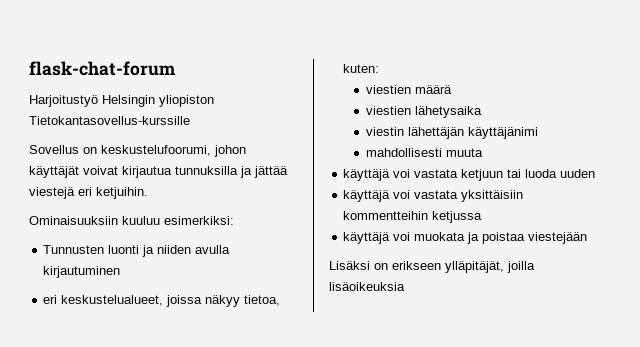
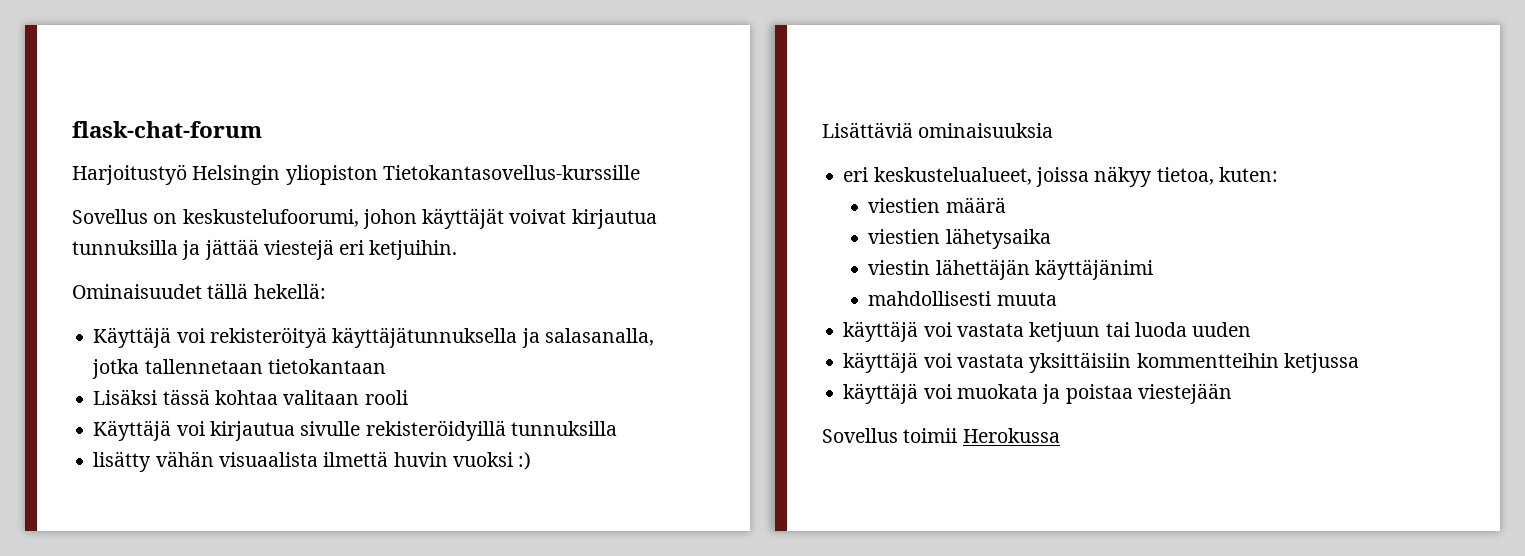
[29,216,234,225] [43,245,231,257] [43,266,121,278] Ominaisuuksiin kuuluu esimerkiksi: // Tunnusten luonti ja niiden avulla kirjautuminen -> [72,283,326,299] [93,327,654,348] [92,359,386,379] [93,389,408,405] [93,420,617,441] [93,451,532,472] [822,122,1054,138] Ominaisuudet tällä hekellä: // Käyttäjä voi rekisteröityä käyttäjätunnuksella ja salasanalla, jotka tallennetaan tietokantaan // Lisäksi tässä kohtaa valitaan rooli // Käyttäjä voi kirjautua sivulle rekisteröidyillä tunnuksilla // lisätty vähän visuaalista ilmettä huvin vuoksi :) // Lisättäviä ominaisuuksia
[329,261,535,273] [329,282,405,291] Lisäksi on erikseen ylläpitäjät, joilla lisäoikeuksia -> [822,428,1060,443] Sovellus toimii Herokussa

